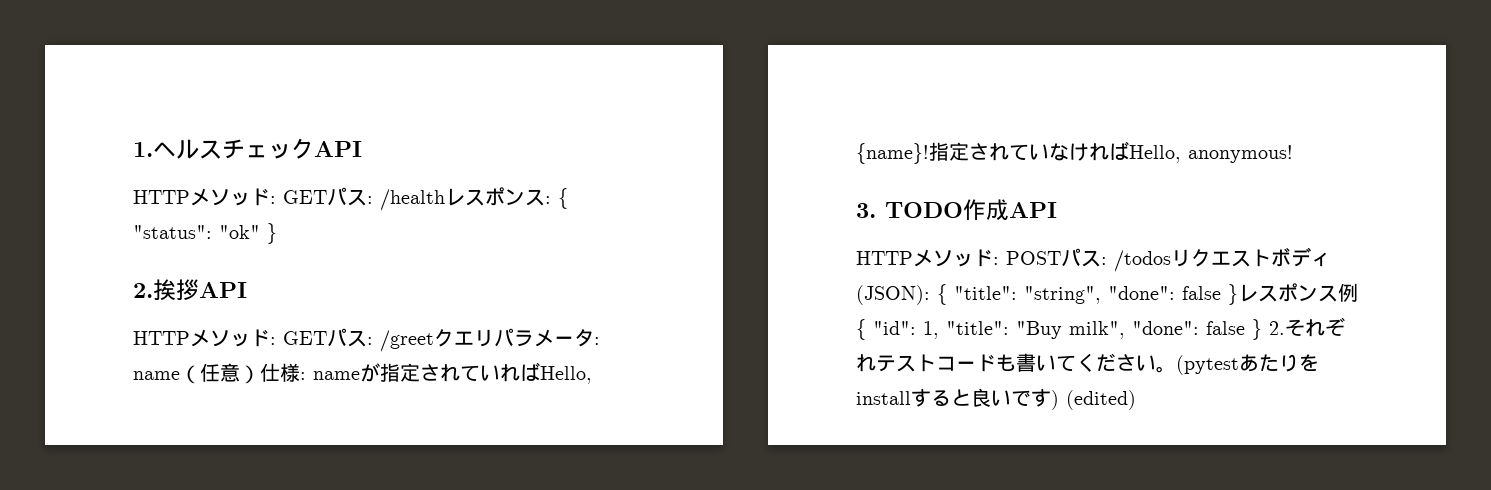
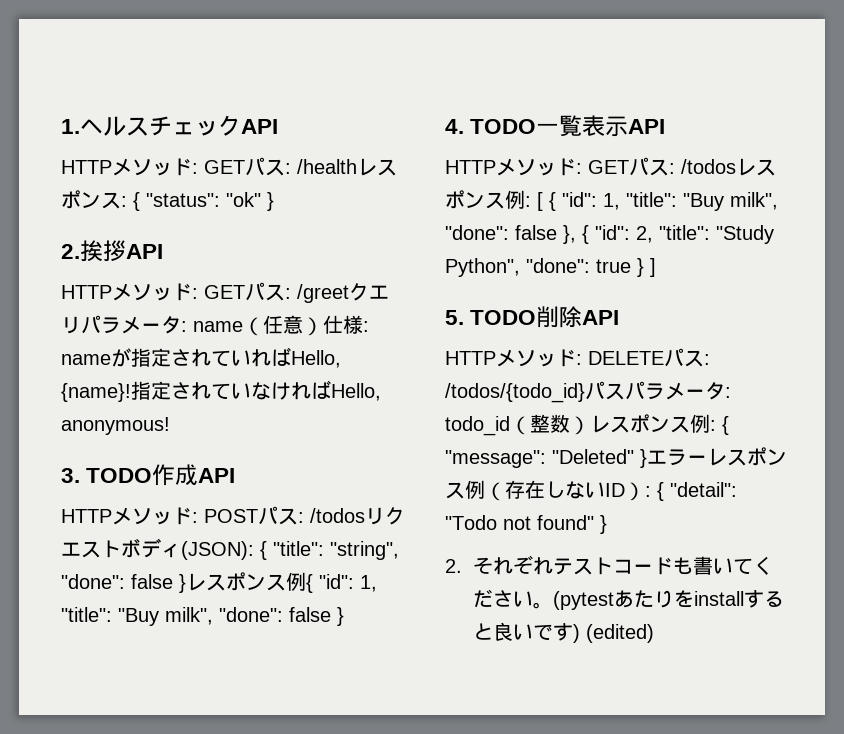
(1262, 329) none -> [445,115,666,137] [445,157,776,176] [445,190,778,211] [445,225,774,244] [445,258,656,277] [445,306,620,328] [445,348,710,367] [445,381,731,403] [445,414,729,436] [445,447,787,468] [445,480,737,501] [445,515,607,534] // 4. TODO一覧表示API // HTTPメソッド: GETパス: /todosレスポンス例: [ { "id": 1, "title": "Buy milk", "done": false }, { "id": 2, "title": "Study Python", "done": true } ] // 5. TODO削除API // HTTPメソッド: DELETEパス: /todos/{todo_id}パスパラメータ: todo_id（整数）レスポンス例: { "message": "Deleted" }エラーレスポンス例（存在しないID）: { "detail": "Todo not found" } //

